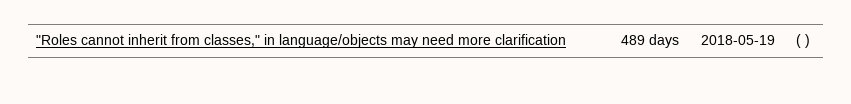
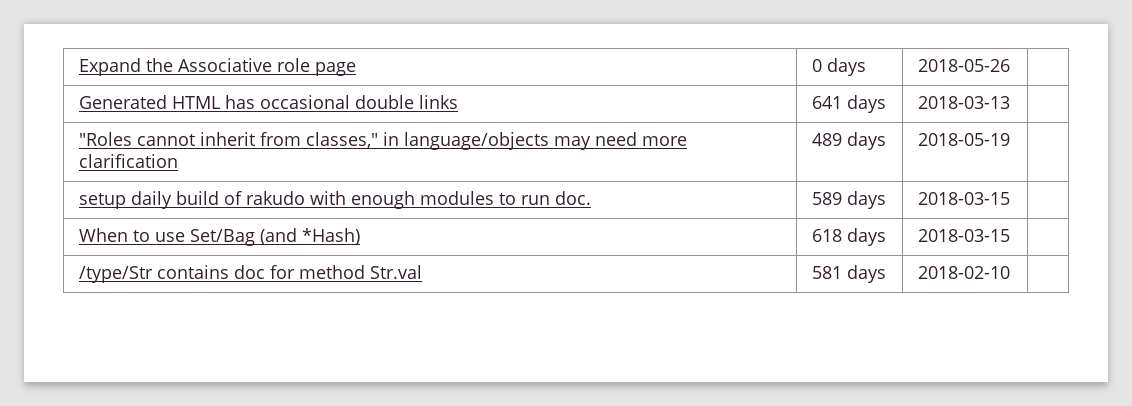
(35, 39) none -> [78,58,356,76] [811,58,866,76] [917,59,1010,72] [78,95,458,109] [811,95,886,113] [917,96,1010,109] Expand the Associative role page | 0 days | 2018-05-26 | // Generated HTML has occasional double links | 641 days | 2018-03-13 | //
[795,34,810,48] ( ) -> [78,191,591,209] [811,191,886,209] [917,192,1010,205] [78,228,360,246] [811,228,886,246] [917,229,1010,242] [78,265,422,283] [811,265,886,283] [917,266,1010,279] // setup daily build of rakudo with enough modules to run doc. | 589 days | 2018-03-15 | // When to use Set/Bag (and *Hash) | 618 days | 2018-03-15 | // /type/Str contains doc for method Str.val | 581 days | 2018-02-10 |

